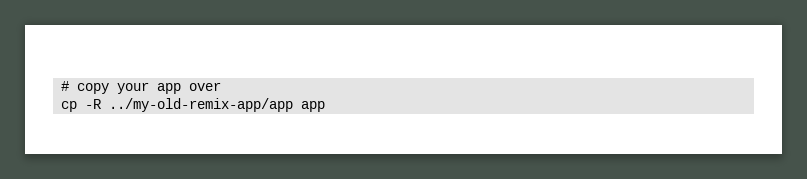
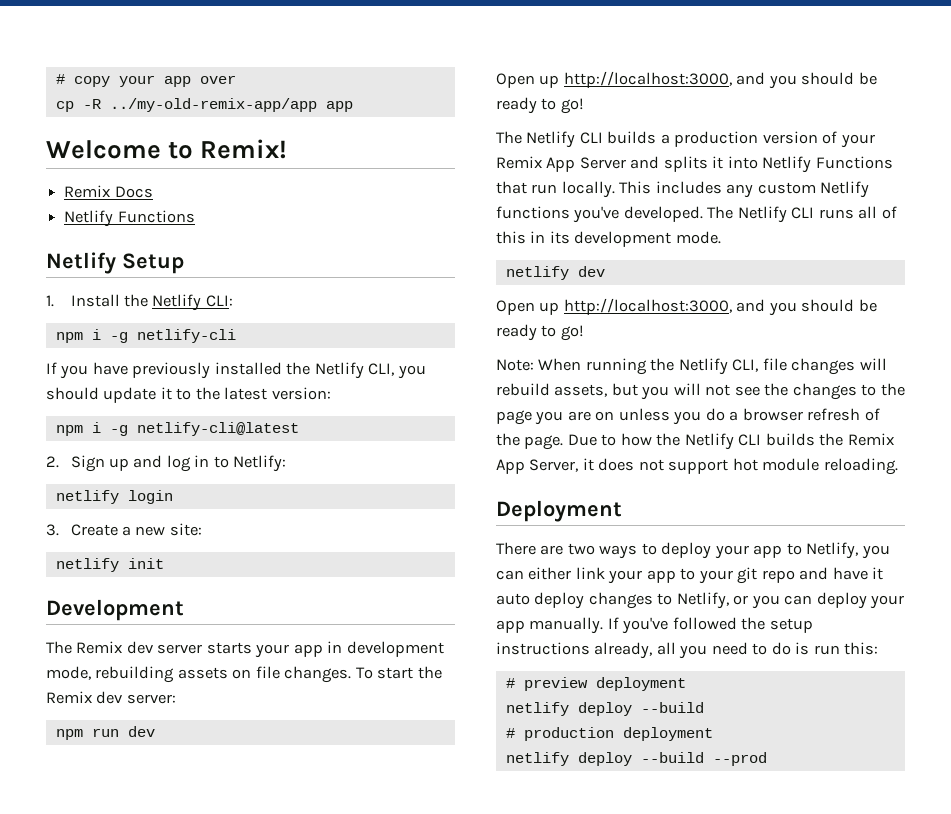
(326, 106) none -> [46,139,288,159] [64,185,153,198] [64,210,195,227] [46,252,184,274] [46,294,233,311] [55,329,236,343] [46,362,426,379] [46,387,331,403] [55,422,299,436] [46,455,287,472] [55,490,173,504] [46,523,202,536] [55,558,164,572] [46,599,184,621] [46,641,444,658] [46,666,442,683] [46,691,176,704] [55,726,155,740] [496,71,877,89] [496,97,584,114] [496,131,875,148] [496,156,893,173] [496,181,870,198] [496,206,897,223] [496,231,721,247] [505,266,605,280] [496,298,877,316] [496,324,584,341] [496,358,887,375] [496,383,905,400] [496,408,880,425] [496,433,894,450] [496,458,898,475] [496,500,622,522] [496,542,890,559] [496,567,884,584] [496,592,905,609] [496,617,813,634] [496,642,879,659] [505,677,686,691] [505,702,704,716] [505,727,713,741] [505,752,767,766] // Welcome to Remix! // Remix Docs // Netlify Functions // Netlify Setup // 1. Install the Netlify CLI: // npm i -g netlify-cli // If you have previously installed the Netlify CLI, you should update it to the latest version: // npm i -g netlify-cli@latest // 2. Sign up and log in to Netlify: // netlify login // 3. Create a new site: // netlify init // Development // The Remix dev server starts your app in development mode, rebuilding assets on file changes. To start the Remix dev server: // npm run dev // Open up http://localhost:3000, and you should be ready to go! // The Netlify CLI builds a production version of your Remix App Server and splits it into Netlify Functions that run locally. This includes any custom Netlify functions you've developed. The Netlify CLI runs all of this in its development mode. // netlify dev // Open up http://localhost:3000, and you should be ready to go! // Note: When running the Netlify CLI, file changes will rebuild assets, but you will not see the changes to the page you are on unless you do a browser refresh of the page. Due to how the Netlify CLI builds the Remix App Server, it does not support hot module reloading. // Deployment // There are two ways to deploy your app to Netlify, you can either link your app to your git repo and have it auto deploy changes to Netlify, or you can deploy your app manually. If you've followed the setup instructions already, all you need to do is run this: // # preview deployment // netlify deploy --build // # production deployment // netlify deploy --build --prod

